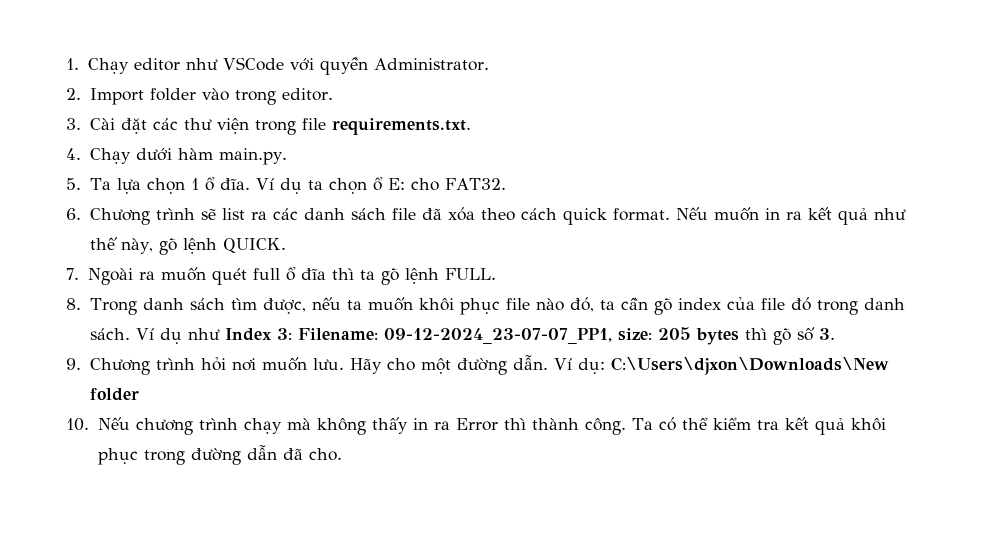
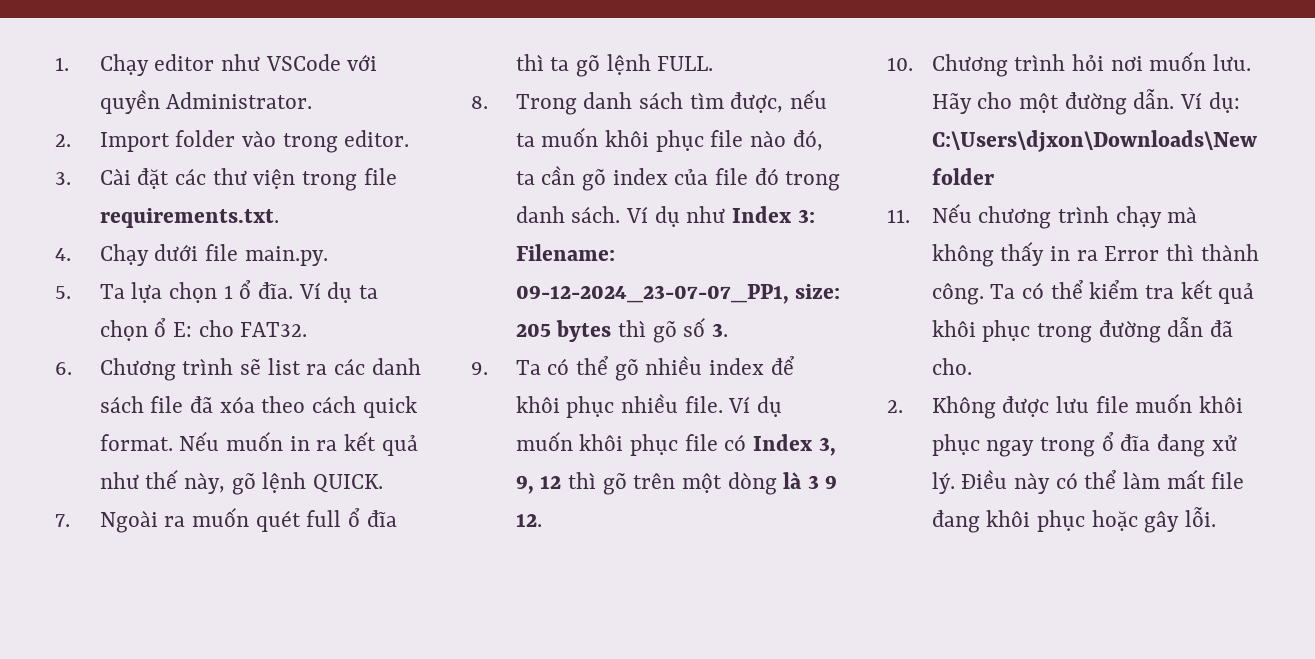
[177,148,213,160] hàm -> [205,244,239,261] file
(81, 364) none -> [515,356,794,381] [515,394,782,418] [515,432,836,456] [515,472,838,495] [515,514,542,527] [887,57,913,71] Ta có thể gõ nhiều index để khôi phục nhiều file. Ví dụ muốn khôi phục file có Index 3, 9, 12 thì gõ trên một dòng là 3 9 12. // 10.
[66,418,89,431] 10. -> [887,209,910,223] 11.
(342, 454) none -> [887,394,1243,419] [931,432,1237,457] [931,470,1245,494] [931,507,1216,533] // 2. Không được lưu file muốn khôi phục ngay trong ổ đĩa đang xử lý. Điều này có thể làm mất file đang khôi phục hoặc gây lỗi.

